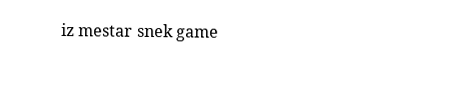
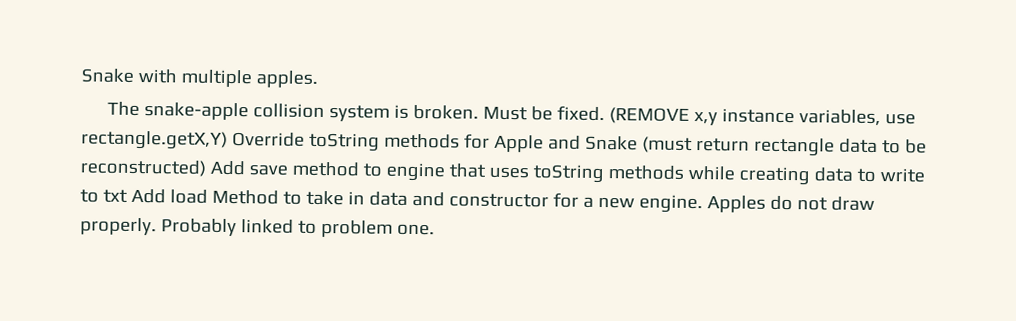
[61,22,219,42] iz mestar snek game -> [81,68,318,88] [107,101,917,127] [81,130,927,157] [80,159,925,186] [80,188,875,214] [80,217,435,238] Snake with multiple apples. // The snake-apple collision system is broken. Must be fixed. (REMOVE x,y instance variables, use rectangle.getX,Y) Override toString methods for Apple and Snake (must return rectangle data to be reconstructed) Add save method to engine that uses toString methods while creating data to write to txt Add load Method to take in data and constructor for a new engine. Apples do not draw properly. Probably linked to problem one.

